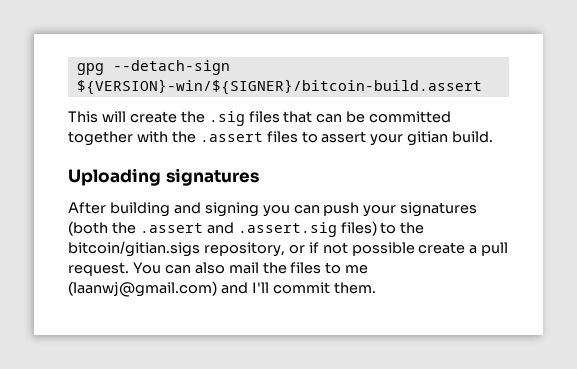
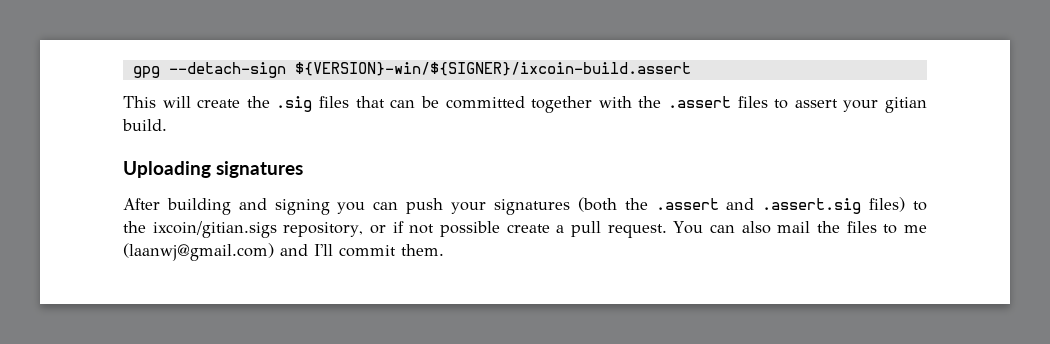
[76,79,482,95] ${VERSION}-win/${SIGNER}/bitcoin-build.assert -> [294,62,691,76] ${VERSION}-win/${SIGNER}/ixcoin-build.assert
[68,241,200,257] bitcoin/gitian.sigs -> [152,221,277,238] ixcoin/gitian.sigs

